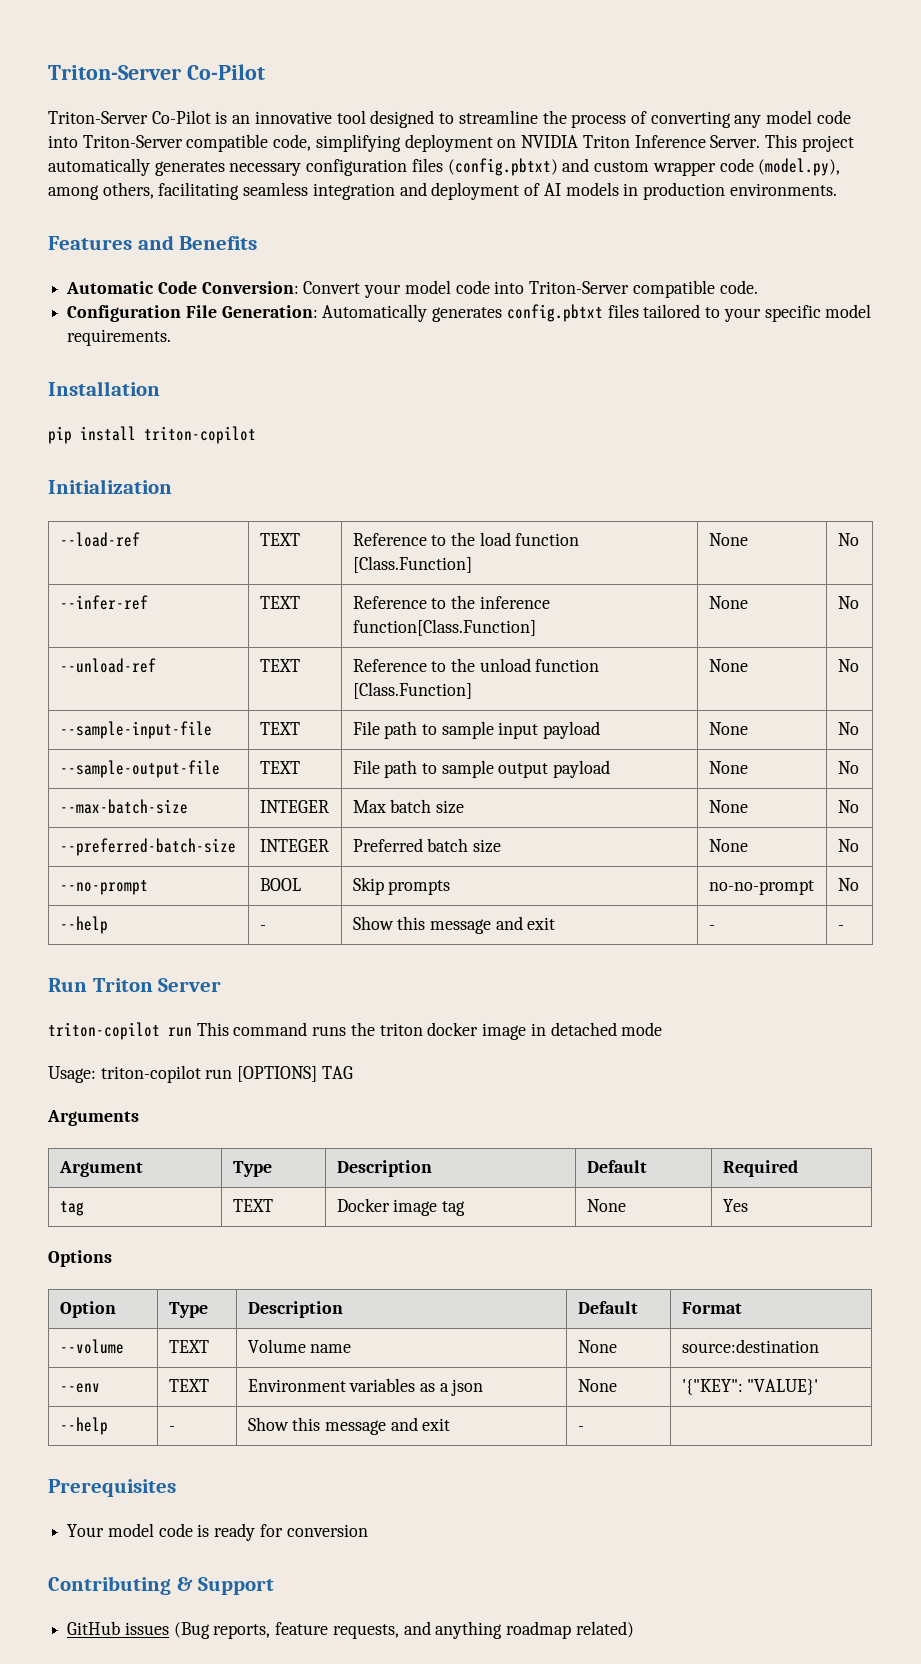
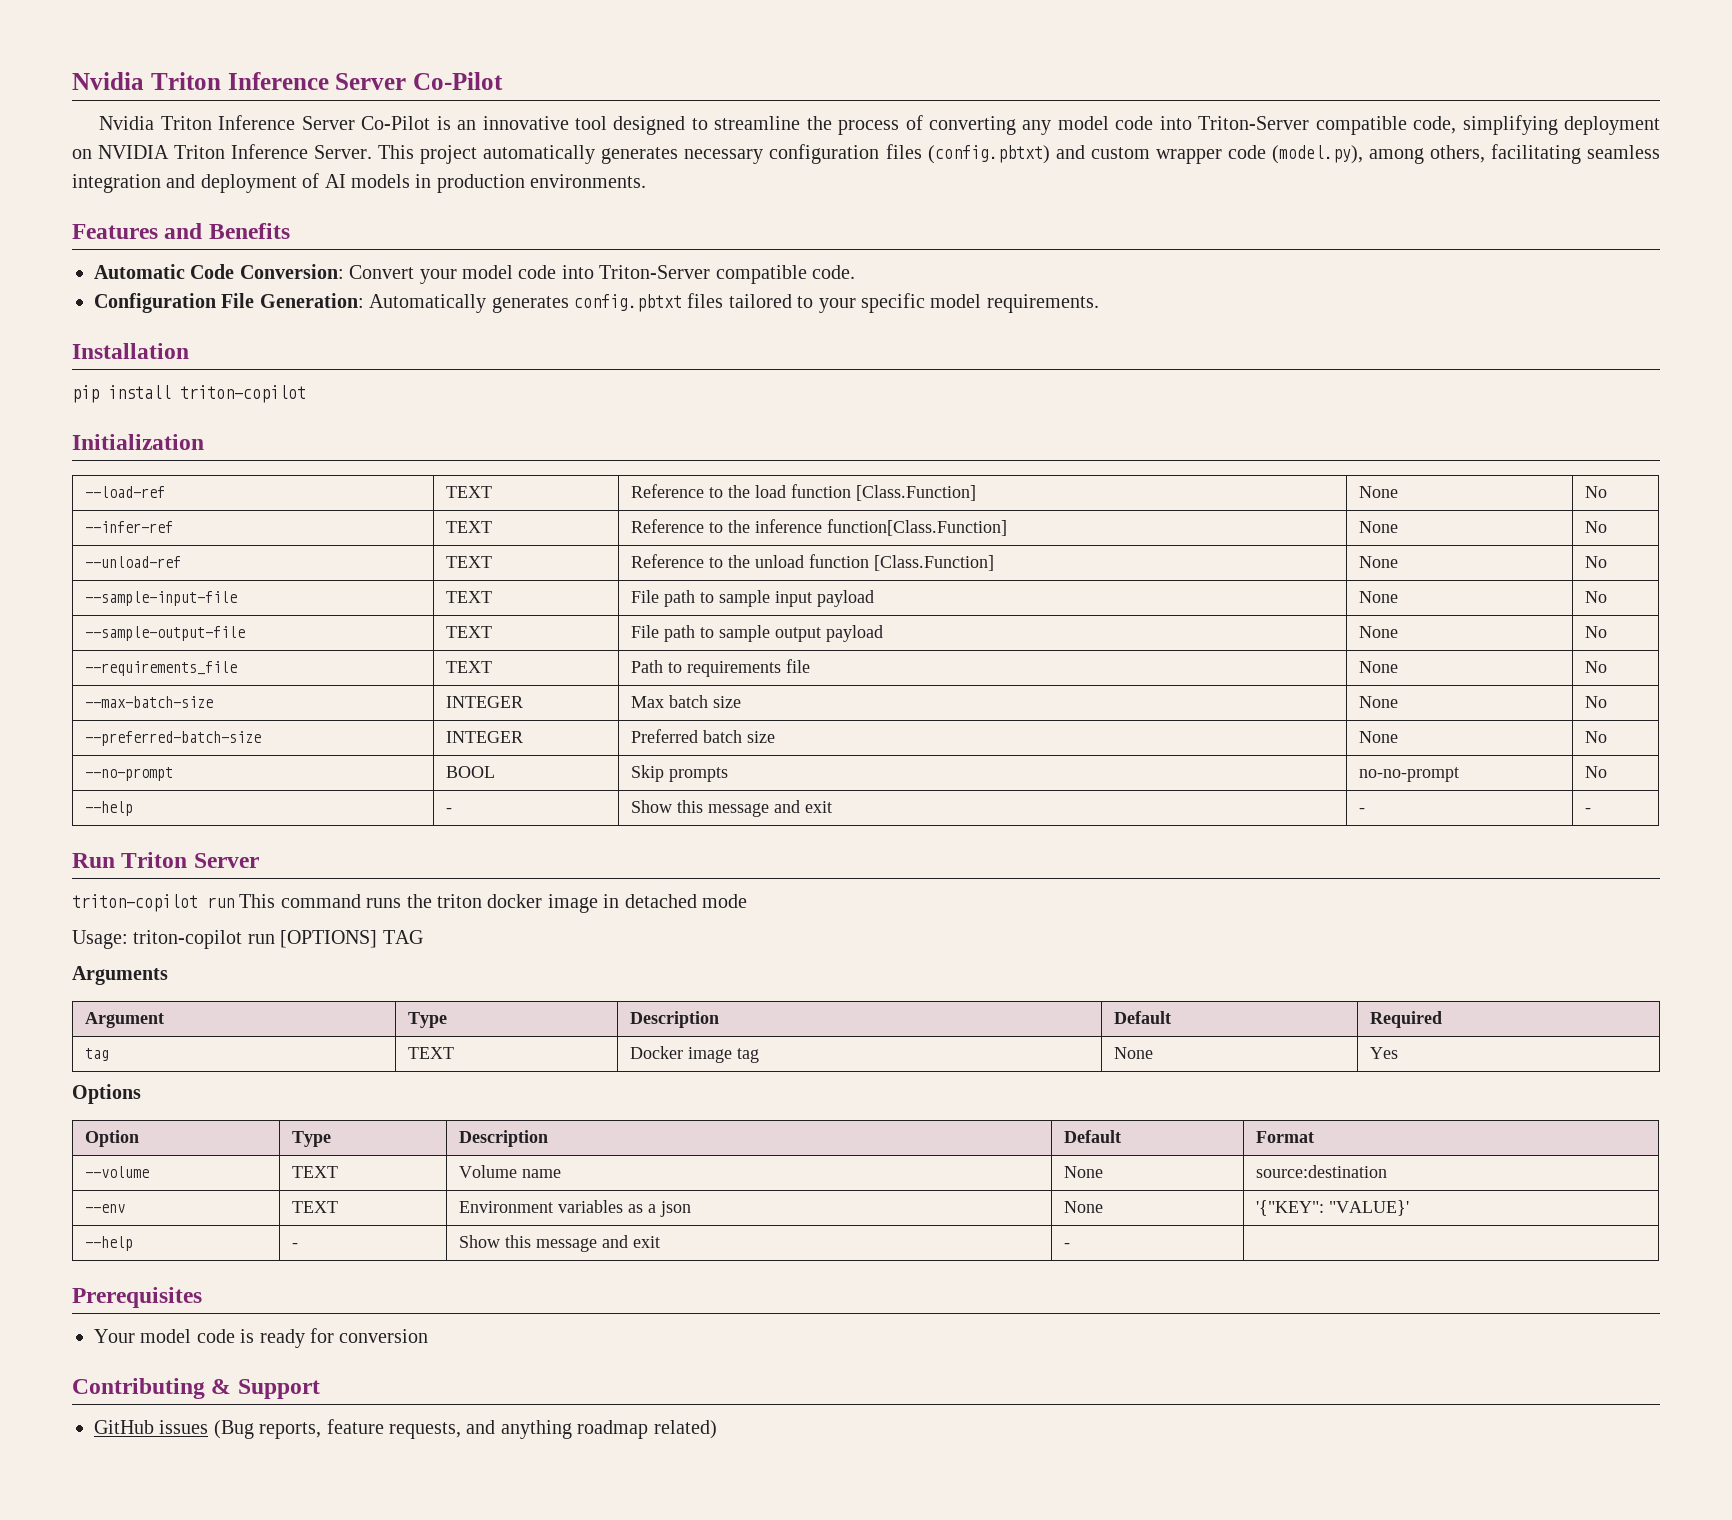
[48,64,265,80] [48,111,148,124] Triton-Server Co-Pilot // Triton-Server -> [72,72,503,90] [99,115,355,130] Nvidia Triton Inference Server Co-Pilot // Nvidia Triton Inference Server
(859, 767) none -> [84,661,237,676] [445,661,492,673] [630,659,810,677] [1358,661,1398,673] [1584,661,1607,673] // --requirements_file | TEXT | Path to requirements file | None | No

